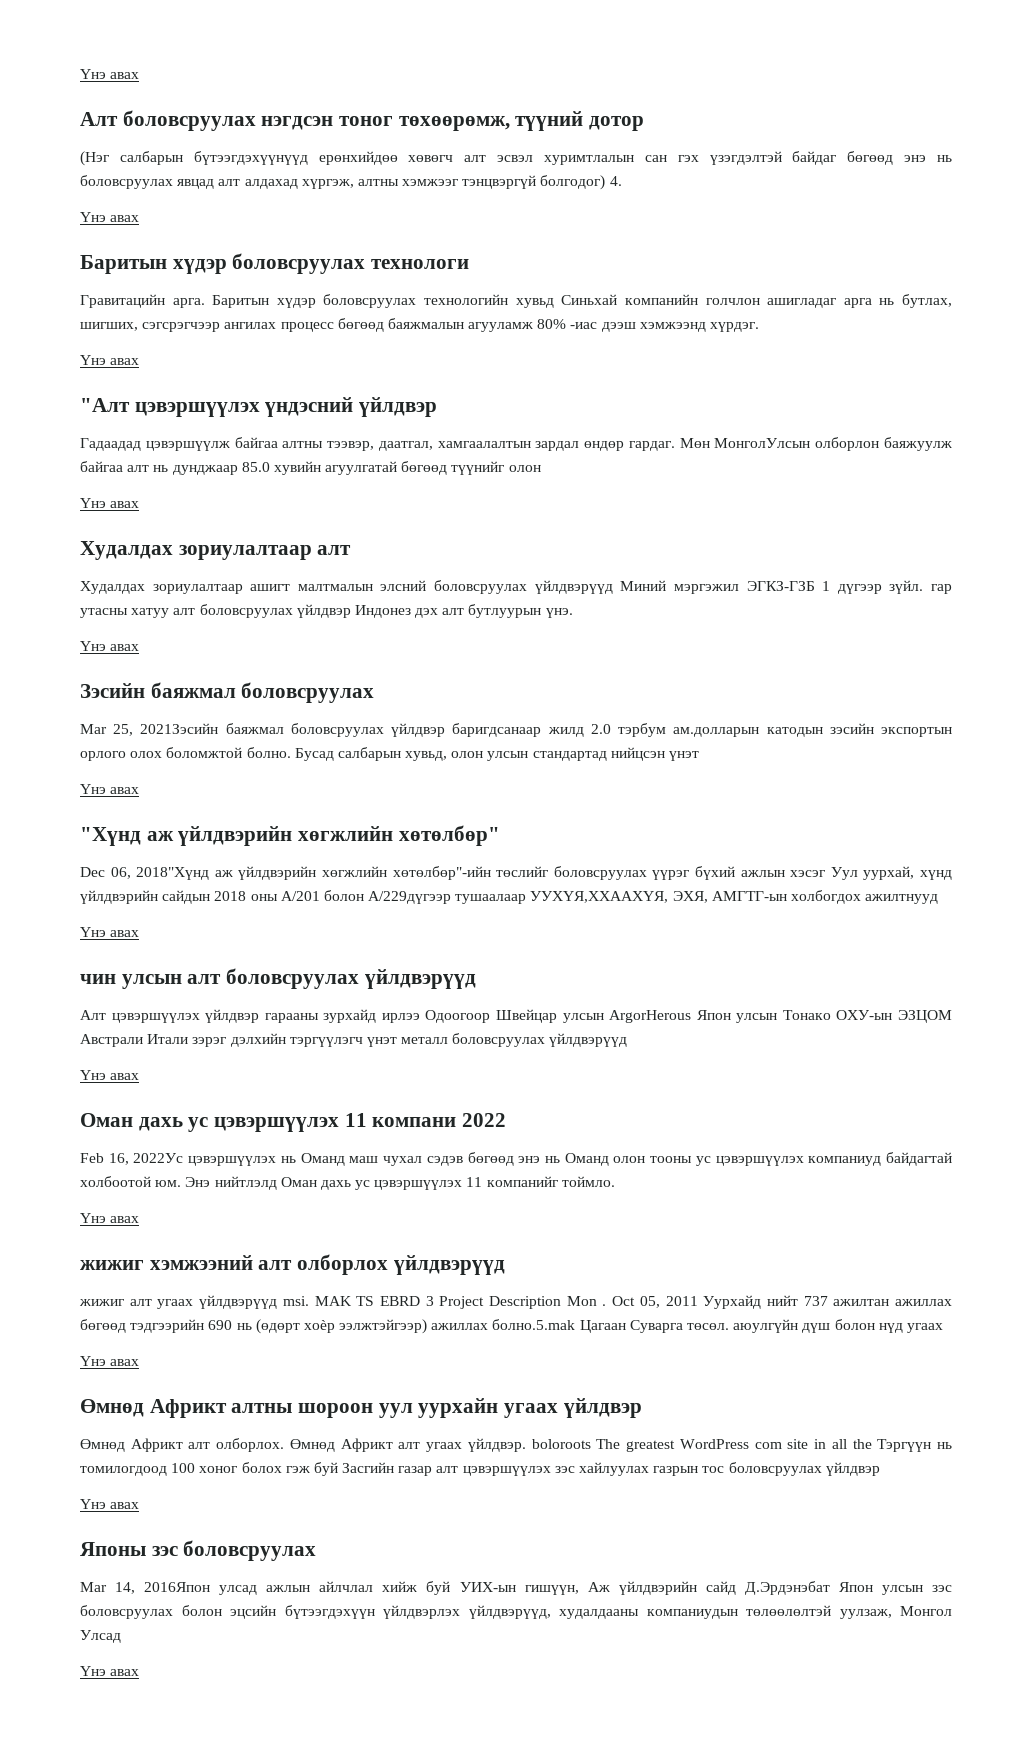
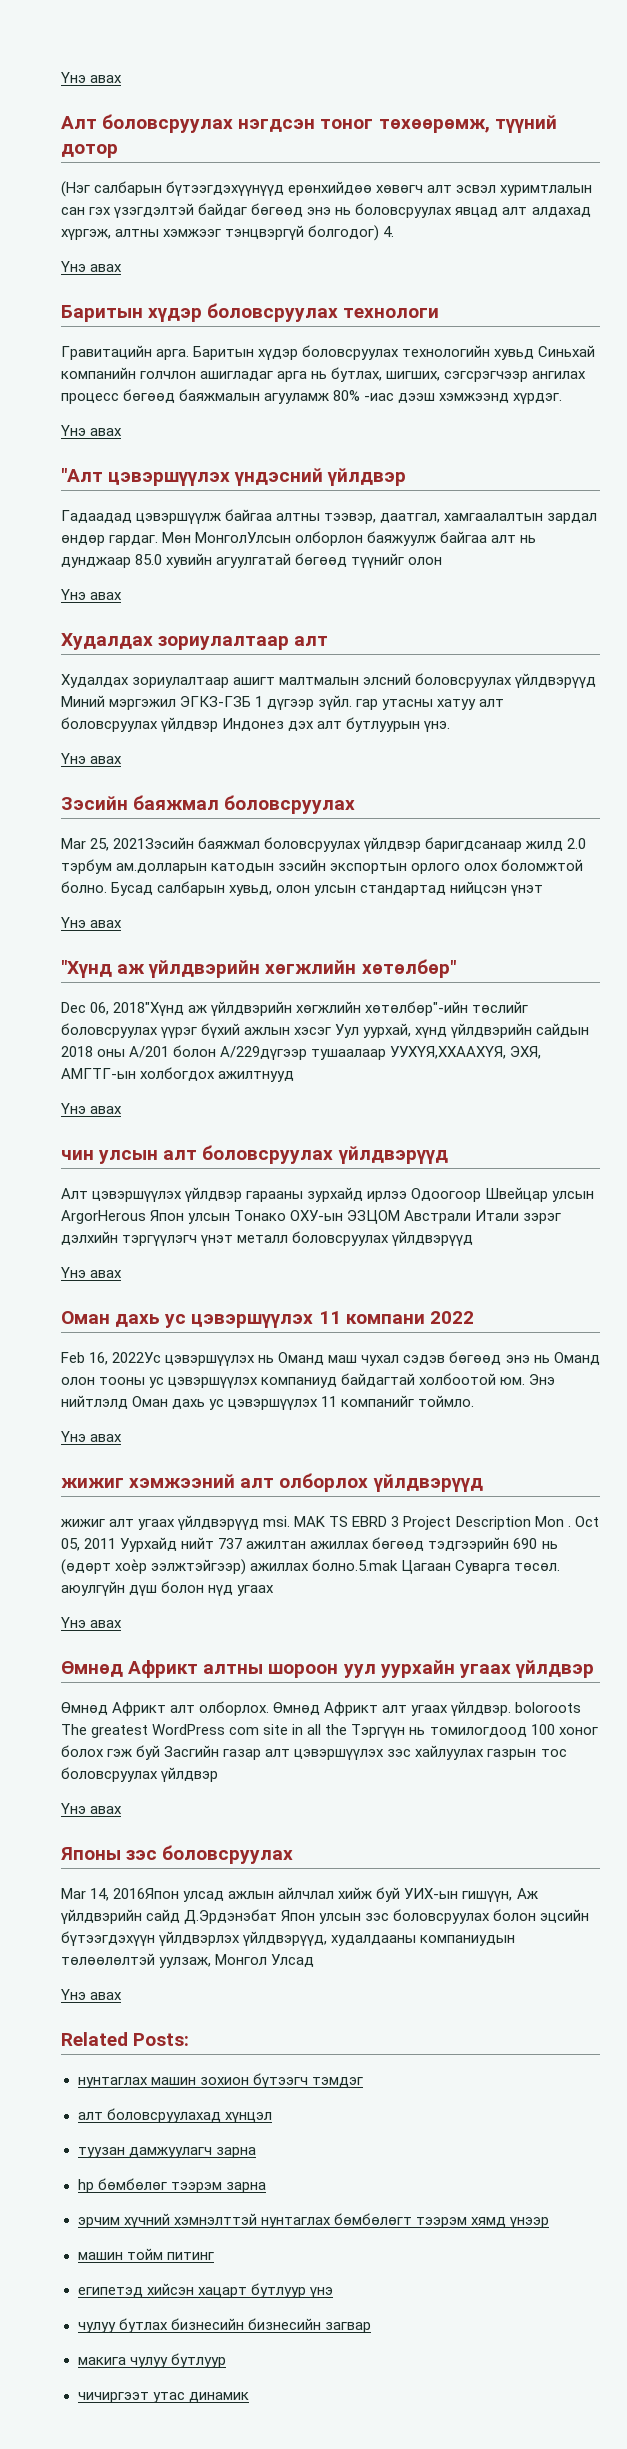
(140, 1672) none -> [61,2032,190,2046] [77,2073,363,2088] [77,2108,272,2123] [77,2147,256,2158] [77,2178,266,2193] [77,2213,549,2228] [77,2248,214,2260] [77,2283,333,2298] [77,2318,371,2333] [77,2353,226,2368] [77,2392,249,2403] // Related Posts: // нунтаглах машин зохион бүтээгч тэмдэг // алт боловсруулахад хүнцэл // туузан дамжуулагч зарна // hp бөмбөлөг тээрэм зарна // эрчим хүчний хэмнэлттэй нунтаглах бөмбөлөгт тээрэм хямд үнээр // машин тойм питинг // египетэд хийсэн хацарт бутлуур үнэ // чулуу бутлах бизнесийн бизнесийн загвар // макига чулуу бутлуур // чичиргээт утас динамик

